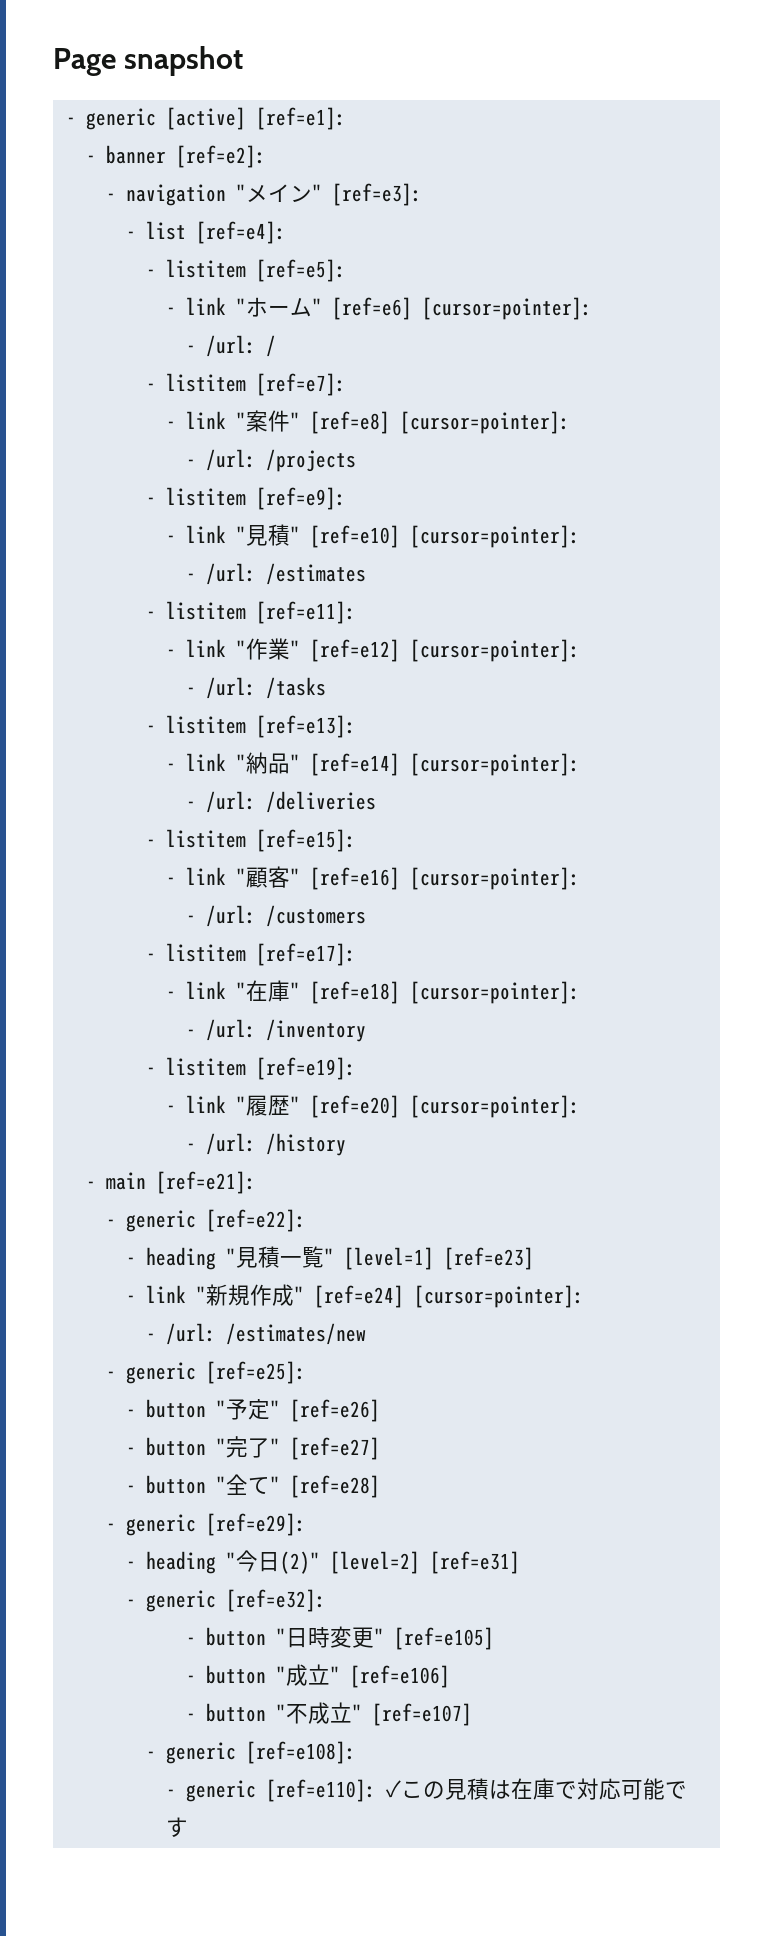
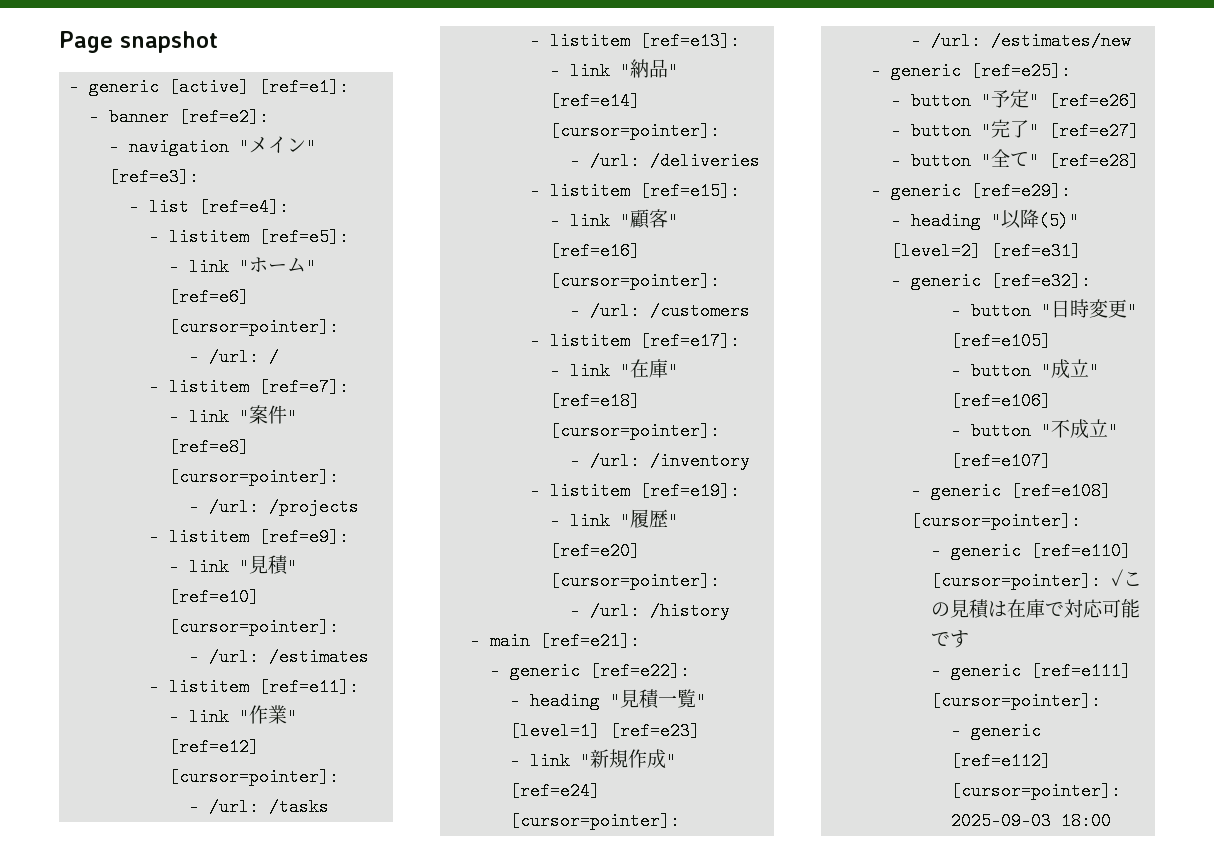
[235,1550,320,1574] 今日(2)" -> [1001,209,1080,230] 以降(5)"
[245,1741,356,1764] [165,1779,376,1802] [ref=e108]: // - generic [ref=e110]: -> [1011,482,1112,500] [911,512,1082,530] [931,542,1132,560] [931,572,1102,590] [ref=e108] [cursor=pointer]: // - generic [ref=e110] [cursor=pointer]:
(188, 1827) none -> [931,662,1132,680] [931,692,1102,710] [951,722,1042,740] [951,752,1052,770] [951,782,1122,800] [951,812,1112,830] // - generic [ref=e111] [cursor=pointer]: // - generic [ref=e112] [cursor=pointer]: 2025-09-03 18:00

